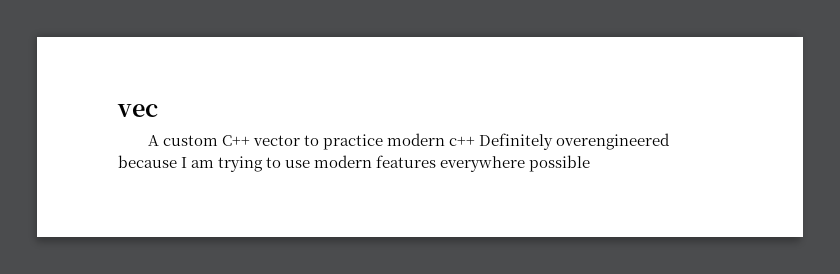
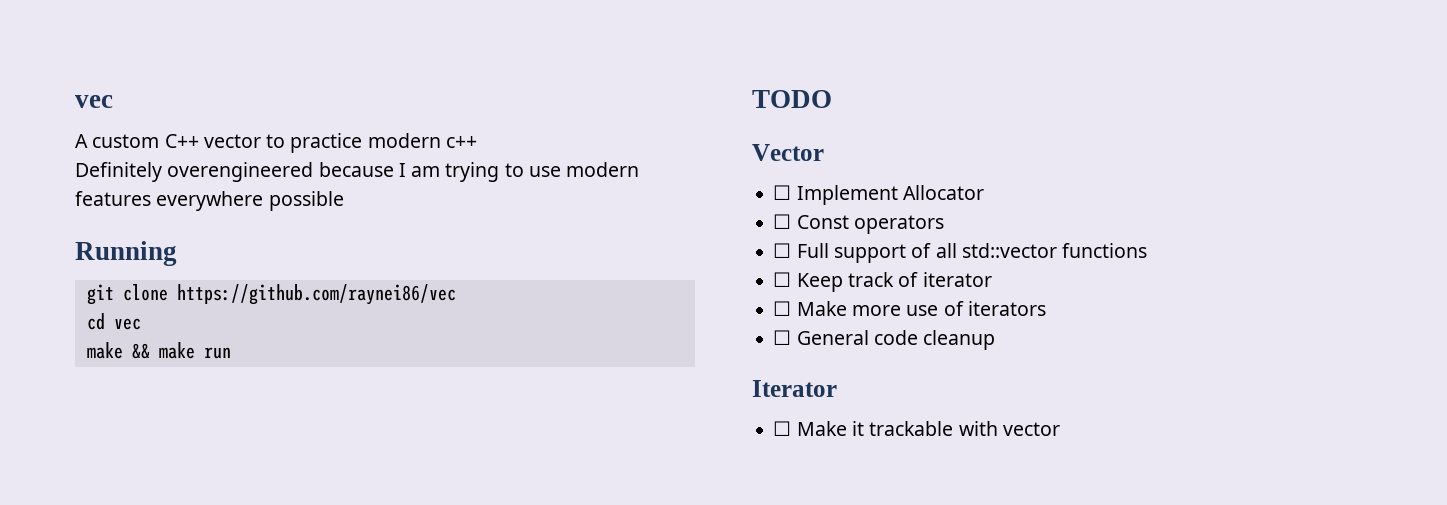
(476, 141) none -> (477, 142) //
(591, 163) none -> [75,241,177,266] [86,284,456,305] [86,313,141,330] [86,342,231,359] [752,90,832,108] [752,144,824,161] [773,185,984,205] [773,214,944,234] [773,243,1148,263] [773,272,992,292] [773,301,1046,316] [773,330,996,350] [752,380,837,397] [773,421,1060,436] // Running // git clone https://github.com/raynei86/vec // cd vec // make && make run // TODO // Vector // ☐ Implement Allocator // ☐ Const operators // ☐ Full support of all std::vector functions // ☐ Keep track of iterator // ☐ Make more use of iterators // ☐ General code cleanup // Iterator // ☐ Make it trackable with vector

